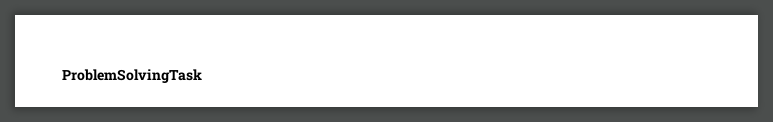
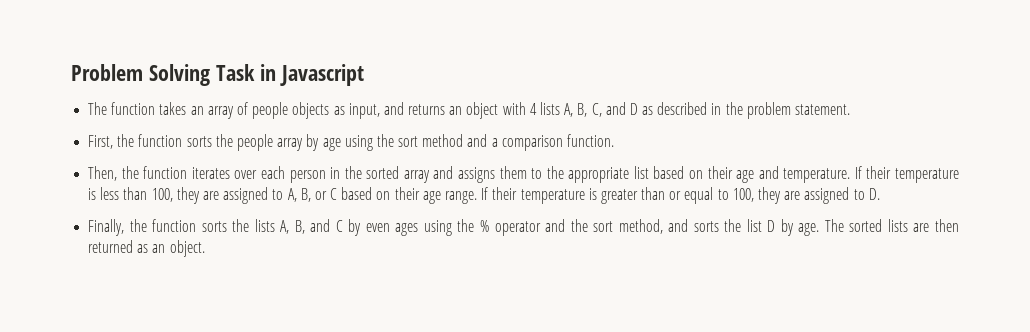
[62,69,202,83] ProblemSolvingTask -> [71,64,364,86] [88,102,851,119] [88,134,615,151] [88,166,960,183] [88,187,880,204] [88,219,960,236] [88,240,205,257] Problem Solving Task in Javascript // The function takes an array of people objects as input, and returns an object with 4 lists A, B, C, and D as described in the problem statement. // First, the function sorts the people array by age using the sort method and a comparison function. // Then, the function iterates over each person in the sorted array and assigns them to the appropriate list based on their age and temperature. If their temperature is less than 100, they are assigned to A, B, or C based on their age range. If their temperature is greater than or equal to 100, they are assigned to D. // Finally, the function sorts the lists A, B, and C by even ages using the % operator and the sort method, and sorts the list D by age. The sorted lists are then returned as an object.

